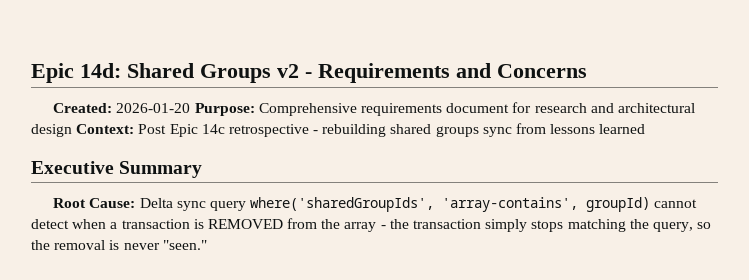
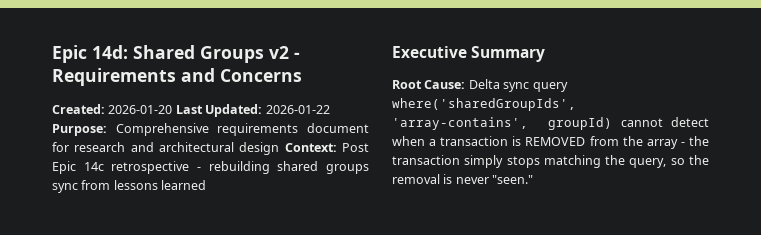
(191, 108) none -> [175,104,330,117] Last Updated: 2026-01-22

